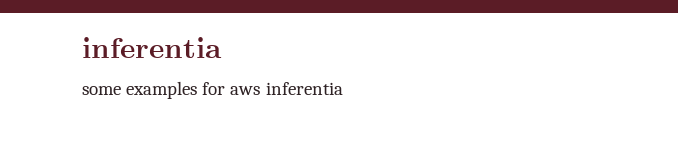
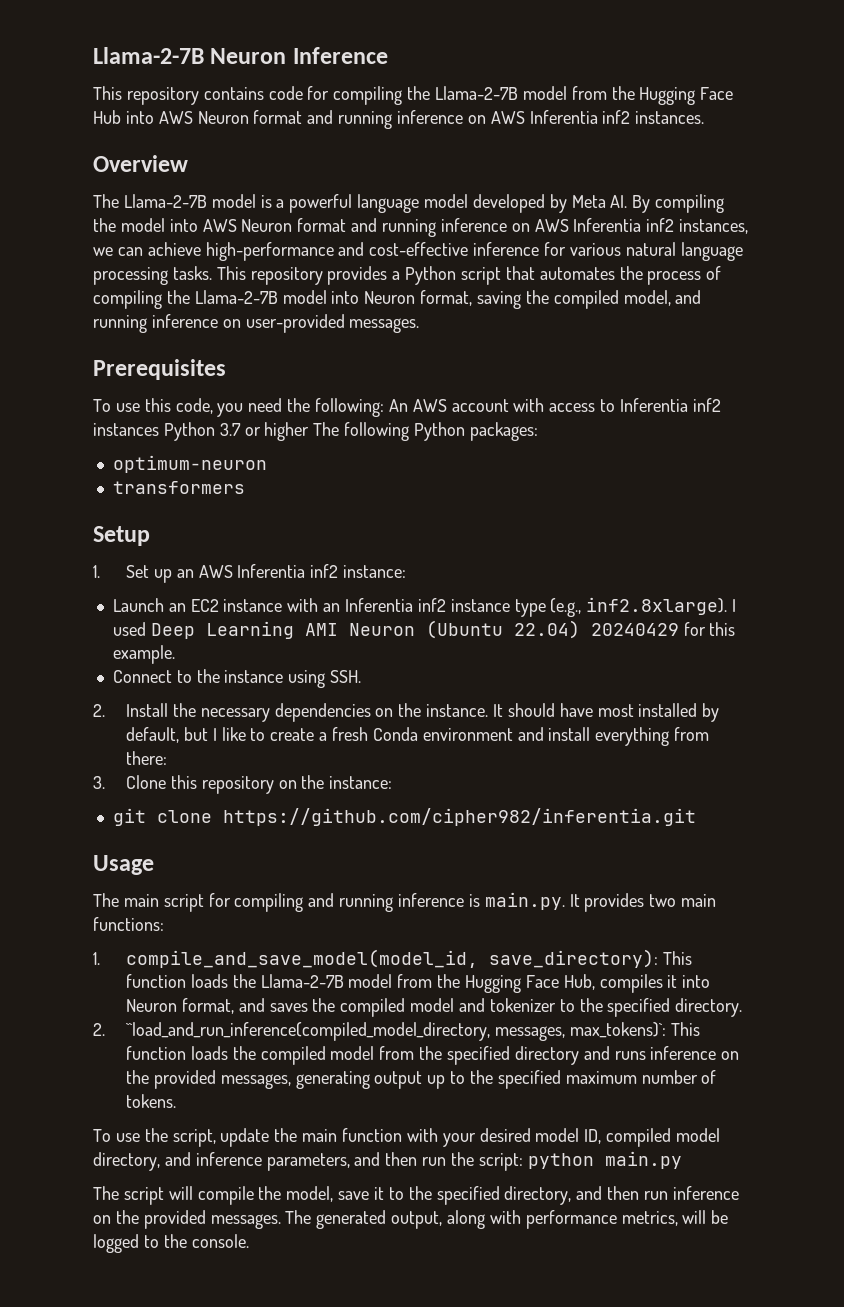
[82,37,222,58] [82,81,343,99] inferentia // some examples for aws inferentia -> [93,47,388,64] [93,86,734,105] [93,110,705,129] [93,155,188,172] [93,194,725,213] [93,218,749,237] [93,242,743,261] [93,266,722,285] [93,290,702,309] [93,314,420,333] [93,359,226,380] [93,398,721,417] [93,422,538,441] [112,455,267,473] [112,481,245,494] [93,526,150,546] [93,564,407,583] [112,597,737,617] [112,620,736,639] [112,645,175,664] [112,669,362,688] [93,703,720,722] [125,727,710,746] [125,751,167,765] [93,775,393,794] [112,808,696,826] [93,855,154,875] [93,892,717,912] [93,917,164,931] [93,949,692,968] [125,974,711,993] [125,998,743,1017] [93,1022,700,1041] [125,1046,740,1065] [125,1070,717,1089] [125,1094,176,1108] [93,1128,721,1147] [93,1151,682,1171] [93,1186,739,1205] [93,1210,729,1229] [93,1234,249,1253] Llama-2-7B Neuron Inference // This repository contains code for compiling the Llama-2-7B model from the Hugging Face Hub into AWS Neuron format and running inference on AWS Inferentia inf2 instances. // Overview // The Llama-2-7B model is a powerful language model developed by Meta AI. By compiling the model into AWS Neuron format and running inference on AWS Inferentia inf2 instances, we can achieve high-performance and cost-effective inference for various natural language processing tasks. This repository provides a Python script that automates the process of compiling the Llama-2-7B model into Neuron format, saving the compiled model, and running inference on user-provided messages. // Prerequisites // To use this code, you need the following: An AWS account with access to Inferentia inf2 instances Python 3.7 or higher The following Python packages: // optimum-neuron // transformers // Setup // 1. Set up an AWS Inferentia inf2 instance: // Launch an EC2 instance with an Inferentia inf2 instance type (e.g., inf2.8xlarge). I used Deep Learning AMI Neuron (Ubuntu 22.04) 20240429 for this example. // Connect to the instance using SSH. // 2. Install the necessary dependencies on the instance. It should have most installed by default, but I like to create a fresh Conda environment and install everything from there: // 3. Clone this repository on the instance: // git clone https://github.com/cipher982/inferentia.git // Usage // The main script for compiling and running inference is main.py. It provides two main functions: // 1. compile_and_save_model(model_id, save_directory): This function loads the Llama-2-7B model from the Hugging Face Hub, compiles it into Neuron format, and saves the compiled model and tokenizer to the specified directory. // 2. ``load_and_run_inference(compiled_model_directory, messages, max_tokens)`: This function loads the compiled model from the specified directory and runs inference on the provided messages, generating output up to the specified maximum number of tokens. // To use the script, update the main function with your desired model ID, compiled model directory, and inference parameters, and then run the script: python main.py // The script will compile the model, save it to the specified directory, and then run inference on the provided messages. The generated output, along with performance metrics, will be logged to the console.

